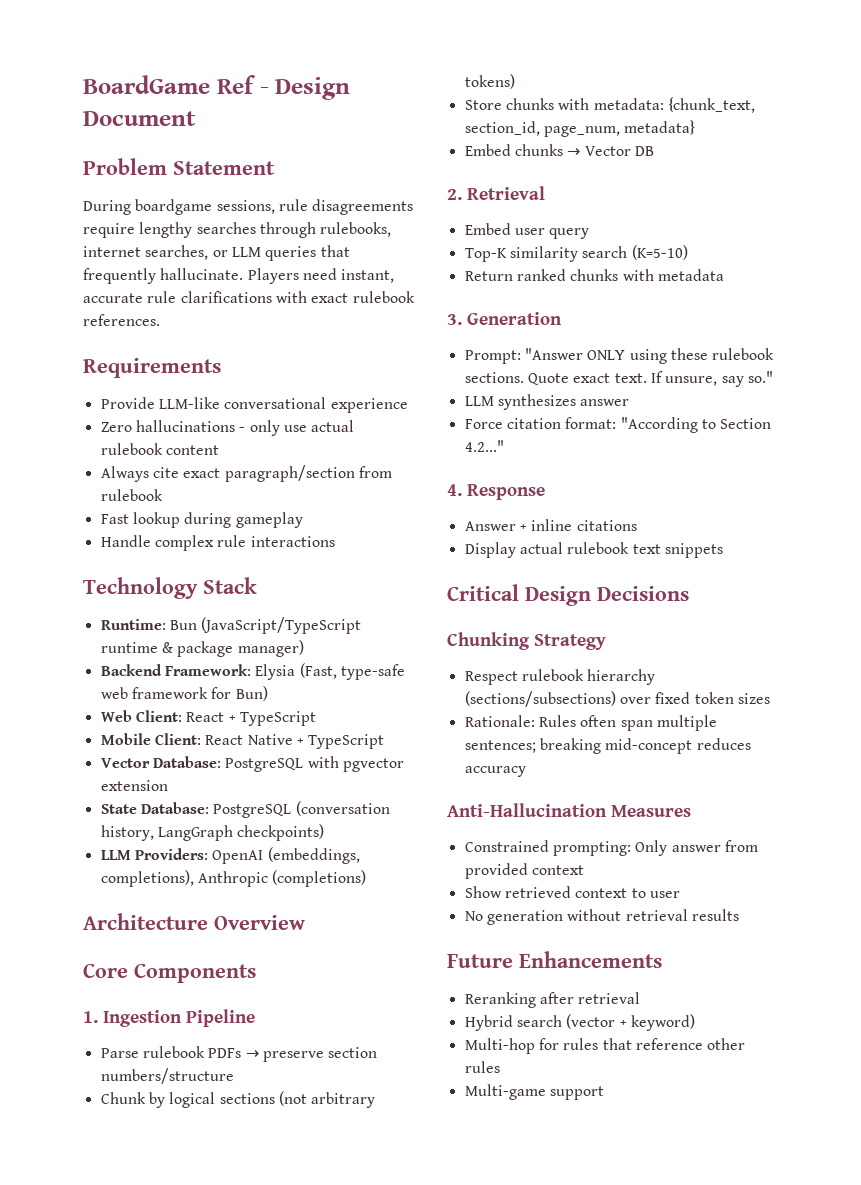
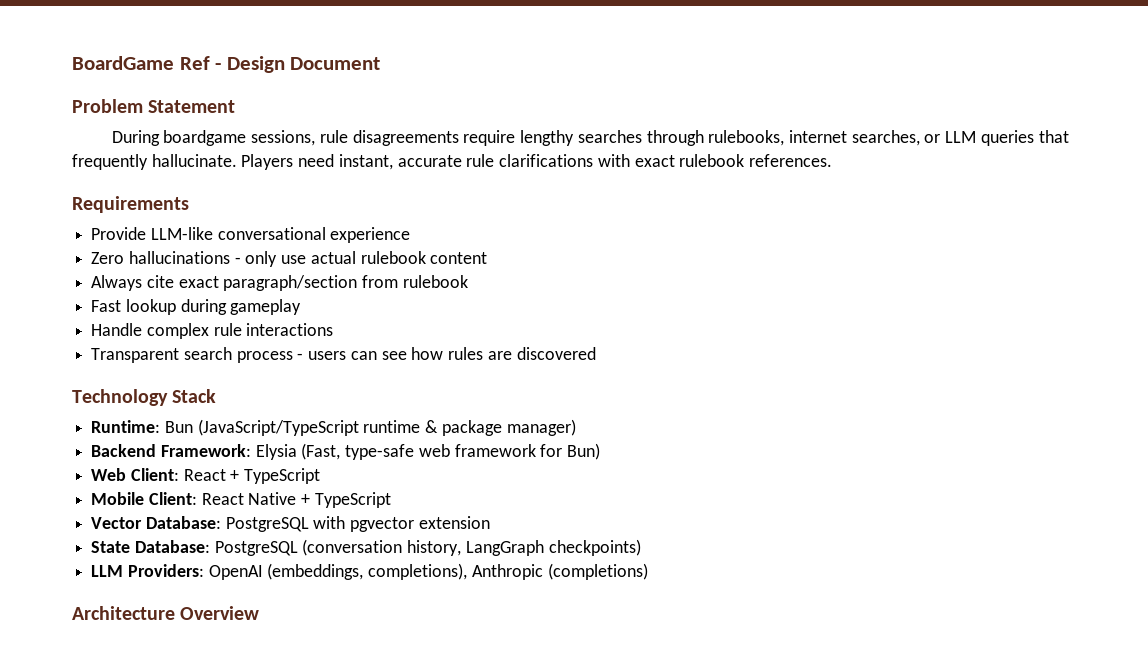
(335, 541) none -> [91,347,596,363] // Transparent search process - users can see how rules are discovered
[83,963,256,983] [83,1009,255,1027] [100,1046,378,1062] [100,1068,234,1084] [100,1091,376,1108] [464,74,515,89] [464,97,755,113] [464,120,696,137] [464,144,654,156] [447,186,545,200] [464,223,590,239] [464,245,688,262] [464,269,724,281] [447,312,562,325] [464,348,775,364] [464,371,773,387] [464,394,630,410] [464,417,772,433] [464,440,504,452] [447,484,545,500] [464,519,637,531] [464,542,723,558] [447,584,689,606] [447,632,606,650] [464,669,656,685] [464,691,770,707] [464,715,717,731] [464,738,751,754] [464,766,526,777] [447,803,691,817] [464,840,758,856] [464,863,584,879] [464,886,680,898] [464,909,739,925] [447,951,662,968] [464,992,641,1008] [464,1014,695,1031] [464,1038,746,1054] [464,1061,500,1073] [464,1084,604,1100] // Core Components // 1. Ingestion Pipeline // Parse rulebook PDFs → preserve section numbers/structure // Chunk by logical sections (not arbitrary tokens) // Store chunks with metadata: {chunk_text, section_id, page_num, metadata} // Embed chunks → Vector DB // 2. Retrieval // Embed user query // Top-K similarity search (K=5-10) // Return ranked chunks with metadata // 3. Generation // Prompt: "Answer ONLY using these rulebook sections. Quote exact text. If unsure, say so." // LLM synthesizes answer // Force citation format: "According to Section 4.2..." // 4. Response // Answer + inline citations // Display actual rulebook text snippets // Critical Design Decisions // Chunking Strategy // Respect rulebook hierarchy (sections/subsections) over fixed token sizes // Rationale: Rules often span multiple sentences; breaking mid-concept reduces accuracy // Anti-Hallucination Measures // Constrained prompting: Only answer from provided context // Show retrieved context to user // No generation without retrieval results // Future Enhancements // Reranking after retrieval // Hybrid search (vector + keyword) // Multi-hop for rules that reference other rules // Multi-game support -> (260, 613) none

